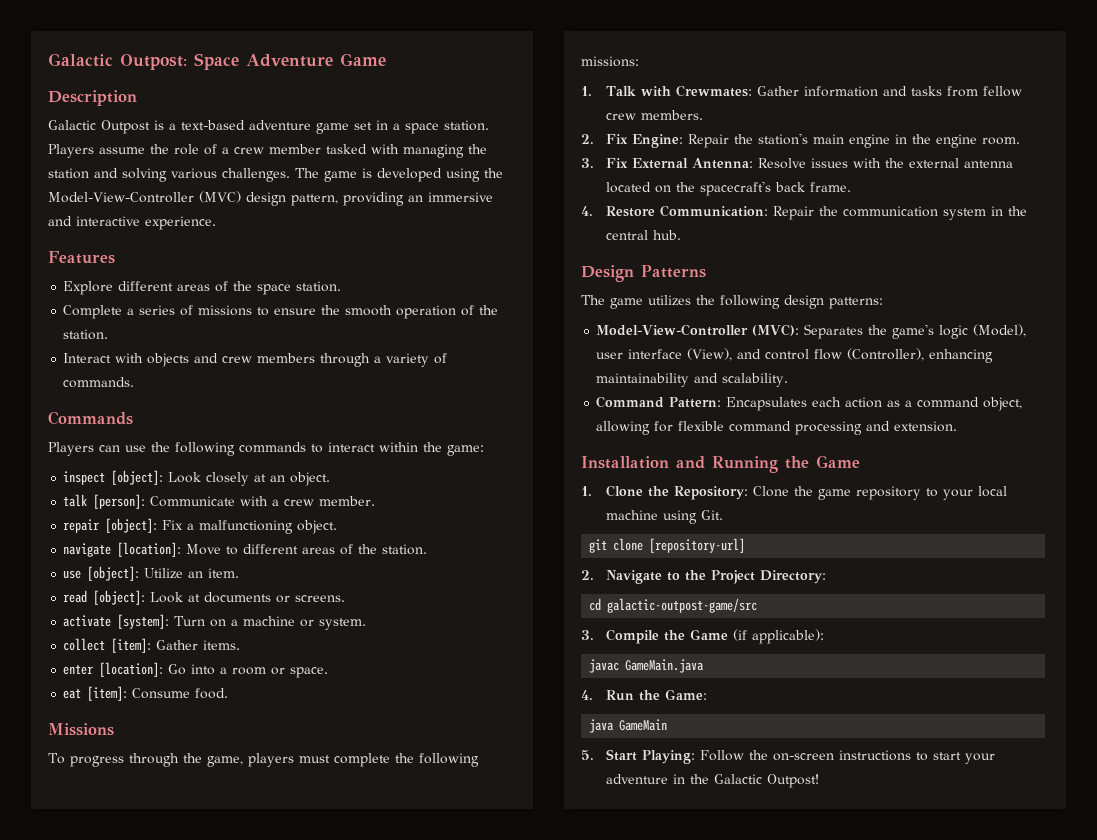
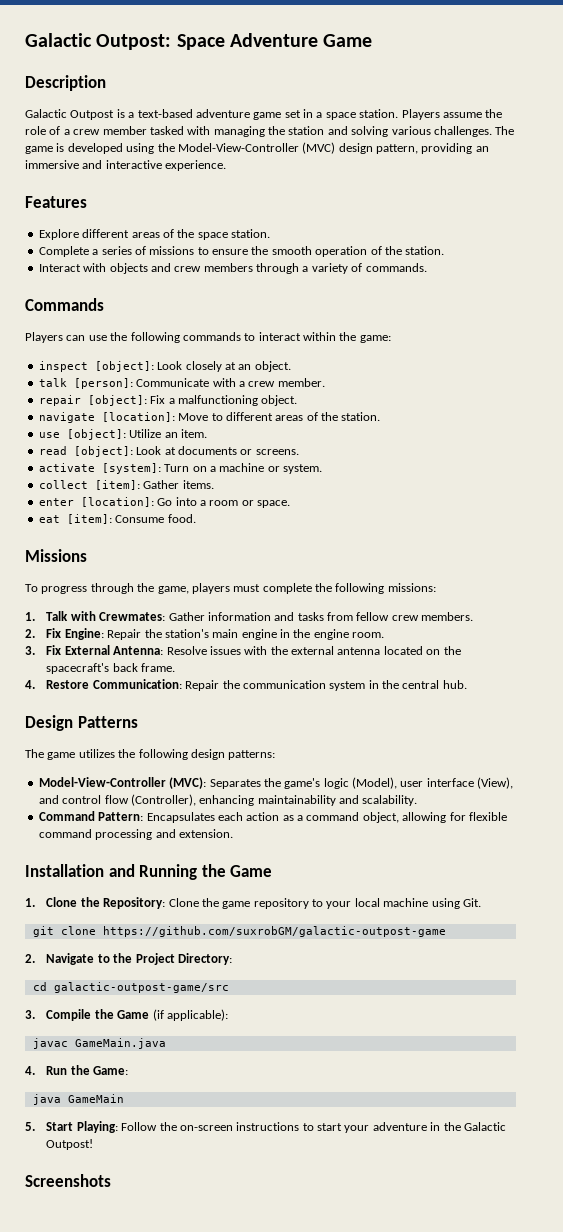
[649,538,746,553] [repository-url] -> [102,926,446,937] https://github.com/suxrobGM/galactic-outpost-game
(819, 781) none -> [25,1174,111,1187] // Screenshots

